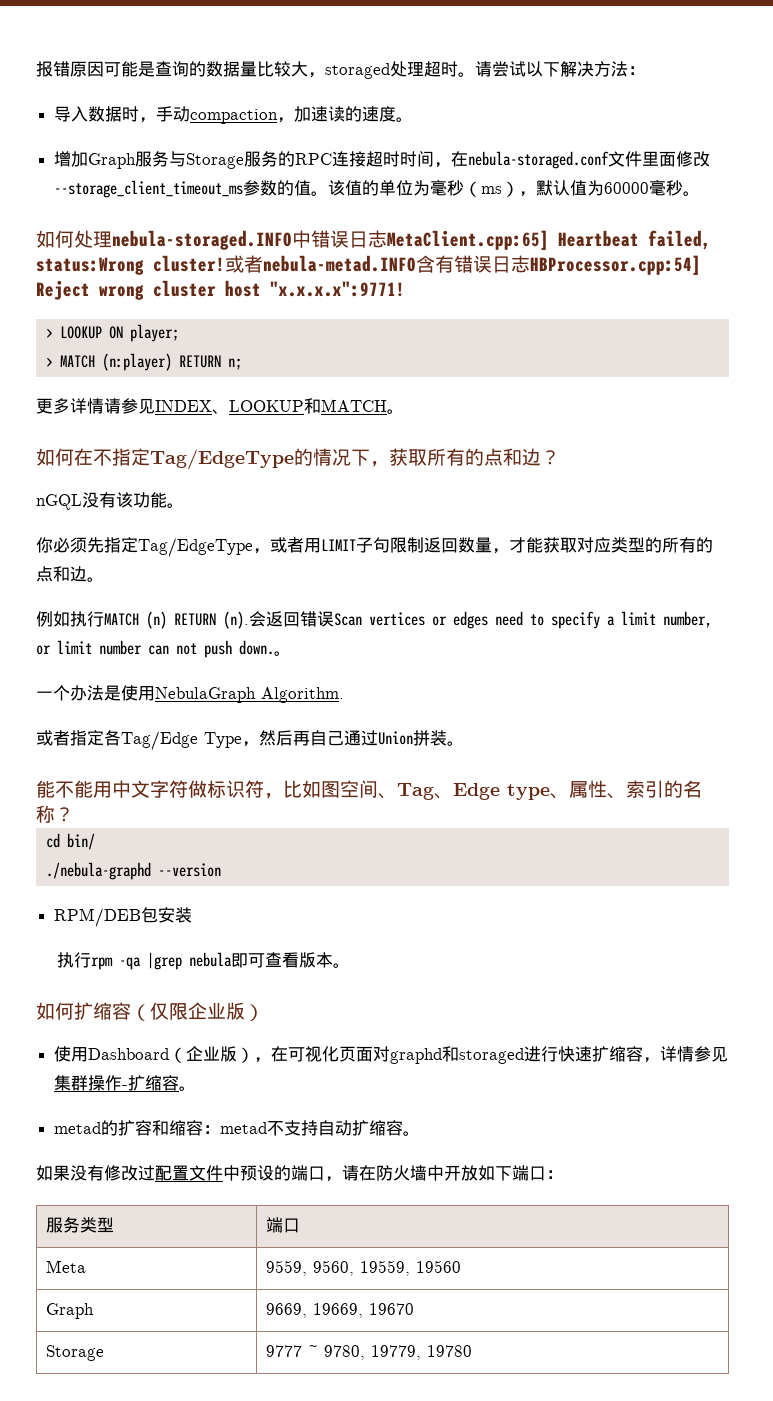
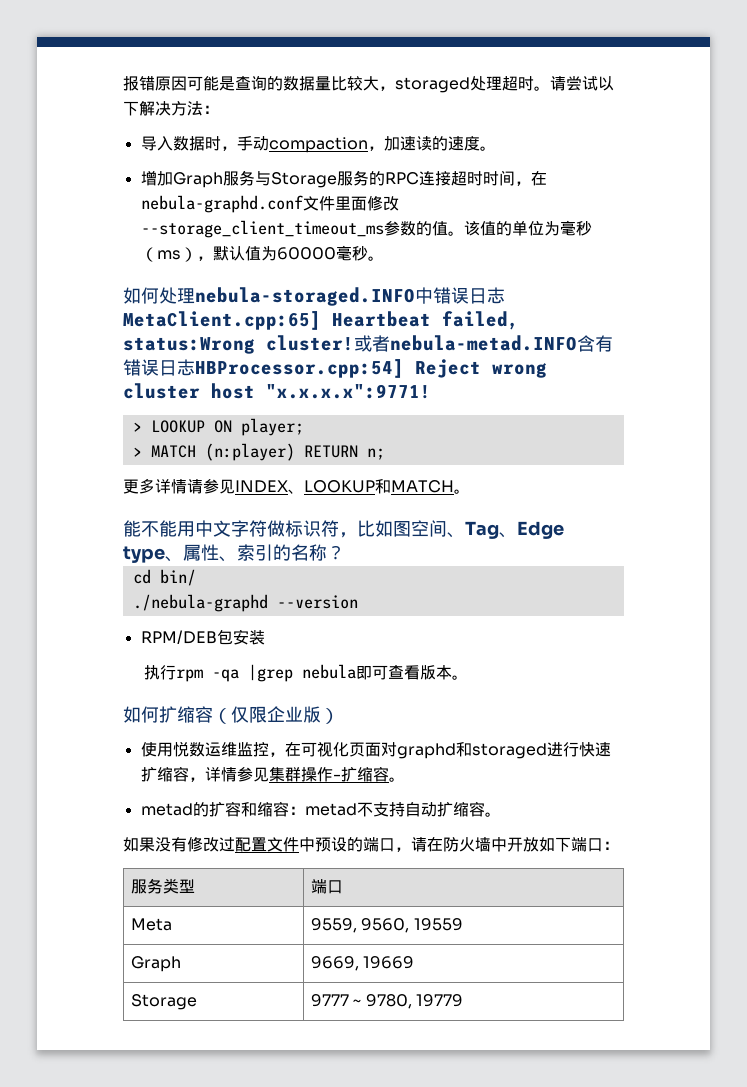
[468,151,610,169] nebula-storaged.conf -> [140,195,303,213] nebula-graphd.conf
[36,448,560,470] [36,492,184,510] [36,537,713,557] [36,566,104,582] [36,611,712,629] [36,640,291,658] [36,685,344,703] [36,730,464,750] // 如何在不指定Tag/EdgeType的情况下，获取所有的点和边？ // nGQL没有该功能。 // 你必须先指定Tag/EdgeType，或者用LIMIT子句限制返回数量，才能获取对应类型的所有的点和边。 // 例如执行MATCH (n) RETURN (n).会返回错误Scan vertices or edges need to specify a limit number, or limit number can not push down.。 // 一个办法是使用NebulaGraph Algorithm. // 或者指定各Tag/Edge Type，然后再自己通过Union拼装。 -> (470, 491) none
[88,1046,255,1063] Dashboard（企业版） -> [172,741,269,757] 悦数运维监控
[359,1260,461,1276] 19559, 19560 -> [413,918,463,931] 19559
[312,1303,414,1318] 19669, 19670 -> [363,956,415,969] 19669
[370,1345,472,1360] 19779, 19780 -> [415,994,463,1007] 19779

